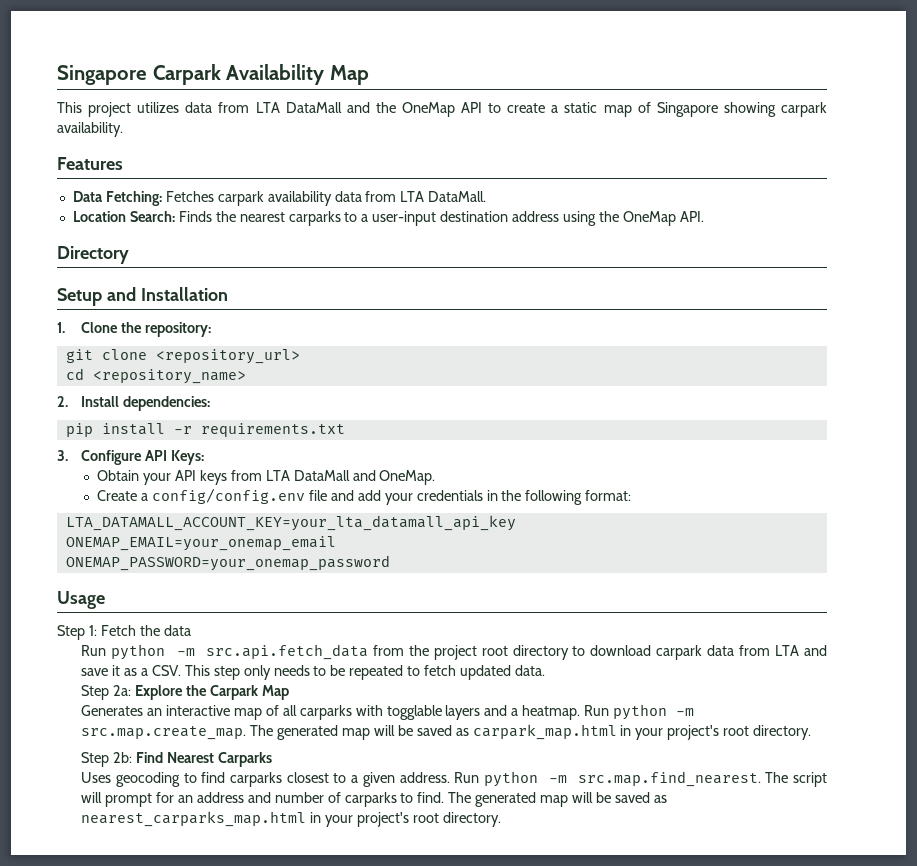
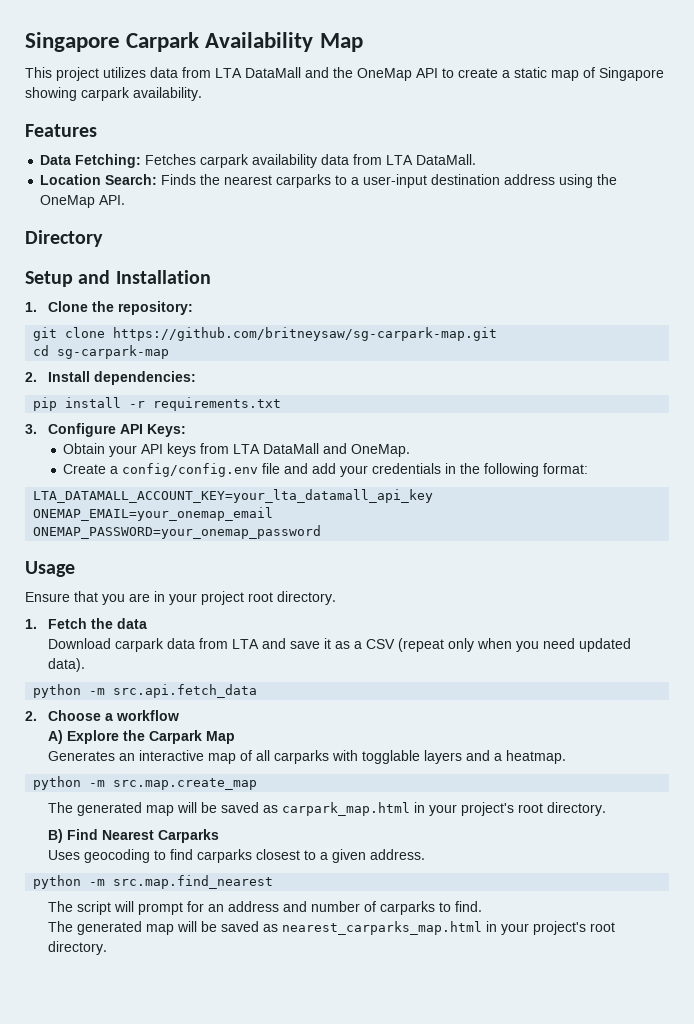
[155,349,300,364] <repository_url> -> [113,327,498,341] https://github.com/britneysaw/sg-carpark-map.git
[92,369,246,384] <repository_name> -> [57,345,170,359] sg-carpark-map
[57,625,191,640] [81,644,652,660] Step 1: Fetch the data // Run python -m src.api.fetch_data from the project root directory to download -> [25,591,336,605] [25,618,147,629] [47,638,111,649] Ensure that you are in your project root directory. // 1. Fetch the data // Download
[151,665,545,680] [81,685,132,700] CSV. This step only needs to be repeated to fetch updated data. // Step 2a: -> [365,638,631,652] [47,658,85,672] [33,684,258,698] [25,710,179,721] [47,730,63,744] CSV (repeat only when you need updated data). // python -m src.api.fetch_data // 2. Choose a workflow // A)
[584,704,695,720] [81,726,247,740] Run python -m src.map.create_map. -> [33,776,258,790] // python -m src.map.create_map //
[81,752,133,767] Step 2b: -> [47,829,63,843] B)
[454,771,761,787] Run python -m src.map.find_nearest. -> [33,875,274,889] // python -m src.map.find_nearest //
(445, 797) none -> (482, 906) //

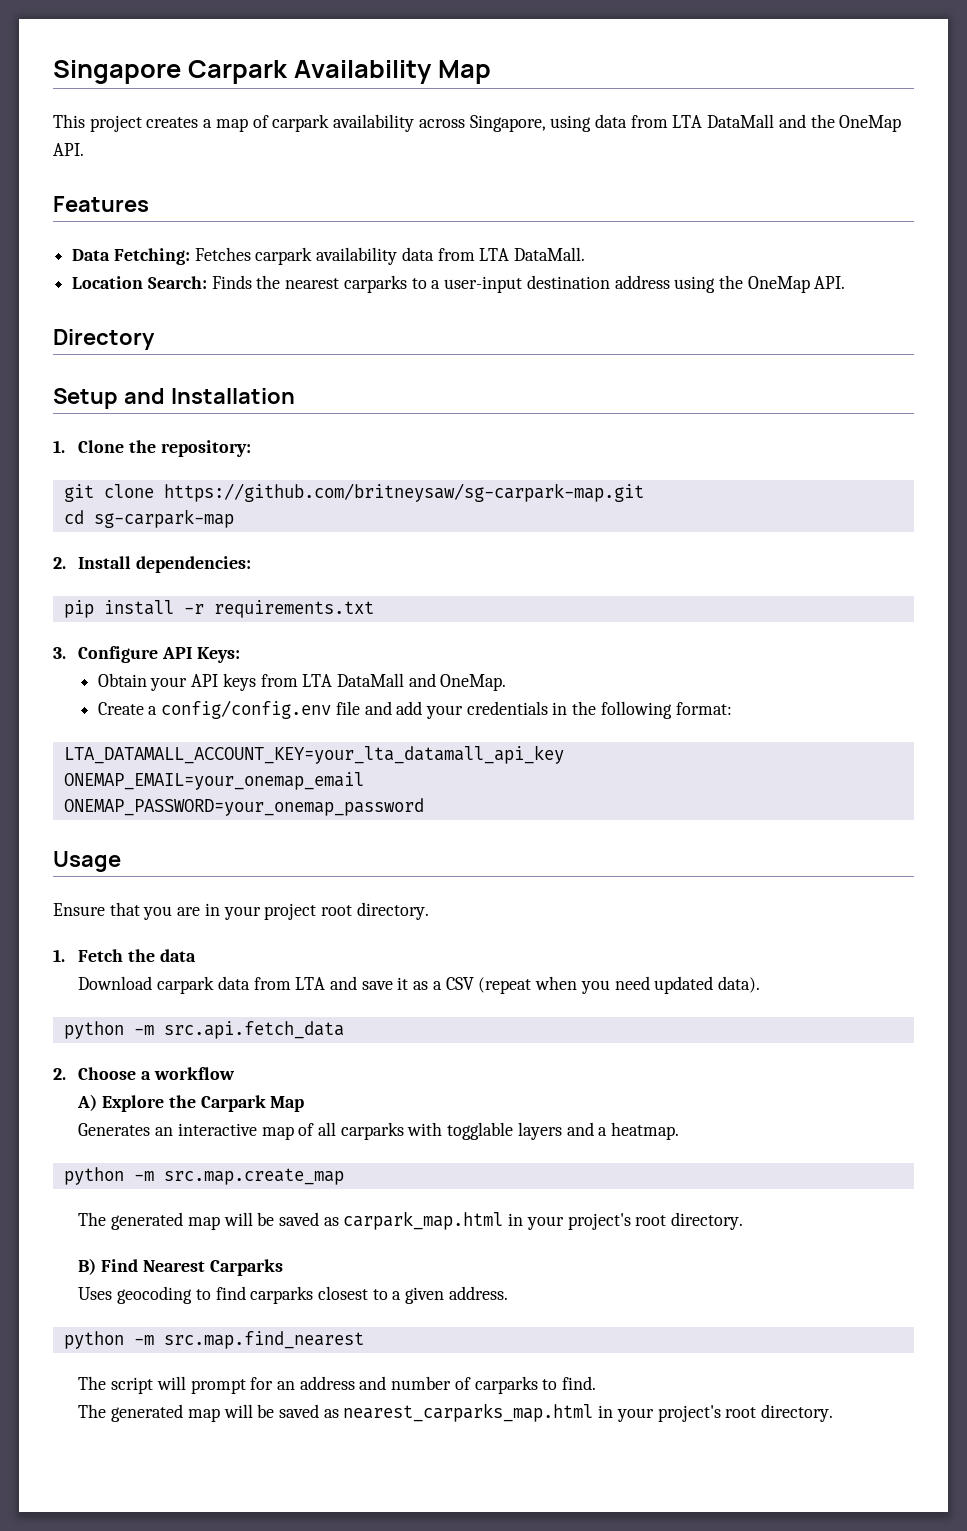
[103,67,146,78] utilizes -> [146,114,592,132] creates a map of carpark availability across Singapore, using
[416,67,664,81] [25,87,202,101] API to create a static map of Singapore showing carpark availability. -> [53,143,84,156] API.
[447,638,474,652] only -> (532, 985) none

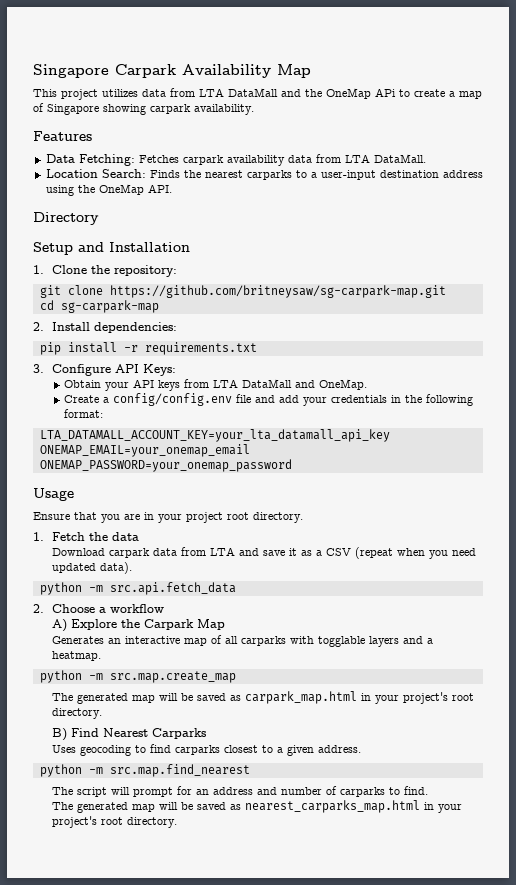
[146,114,592,132] creates a map of carpark availability across Singapore, using -> [102,89,138,97] utilizes
[53,143,84,156] API. -> [375,88,482,99] [33,103,254,115] APi to create a map of Singapore showing carpark availability.

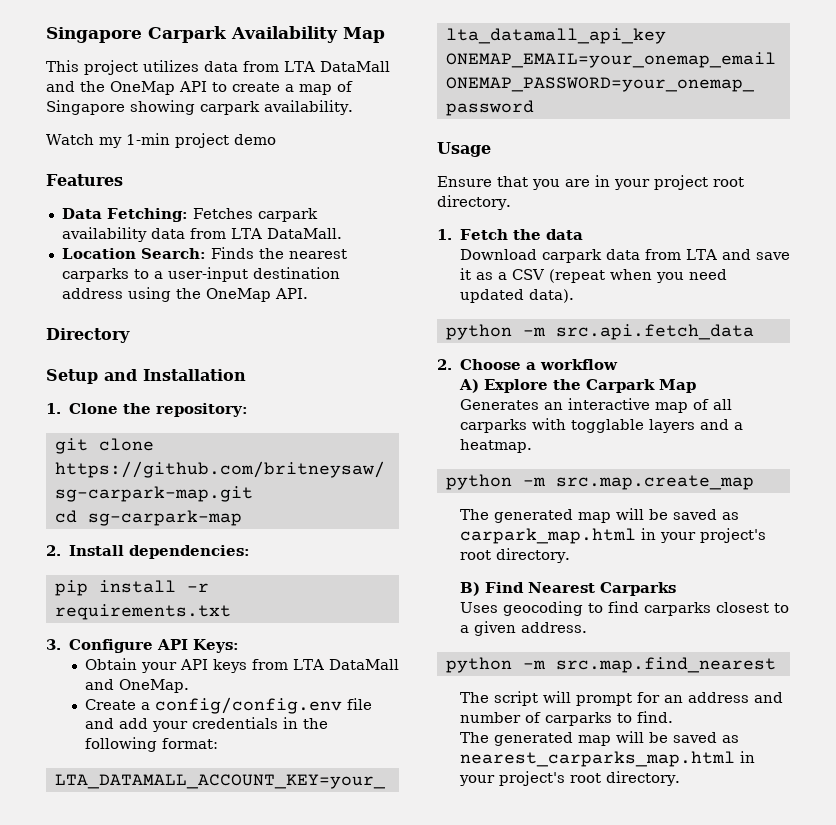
[375,88,396,97] APi -> [179,81,207,92] API
(254, 109) none -> [46,133,276,148] // Watch my 1-min project demo

